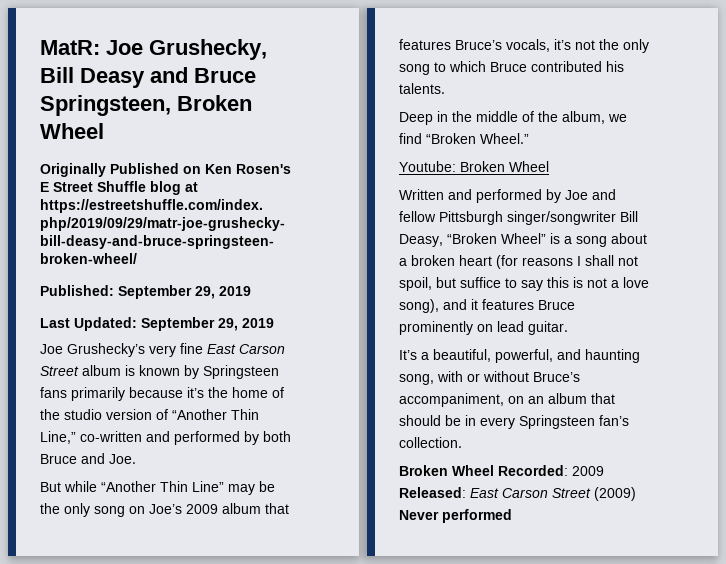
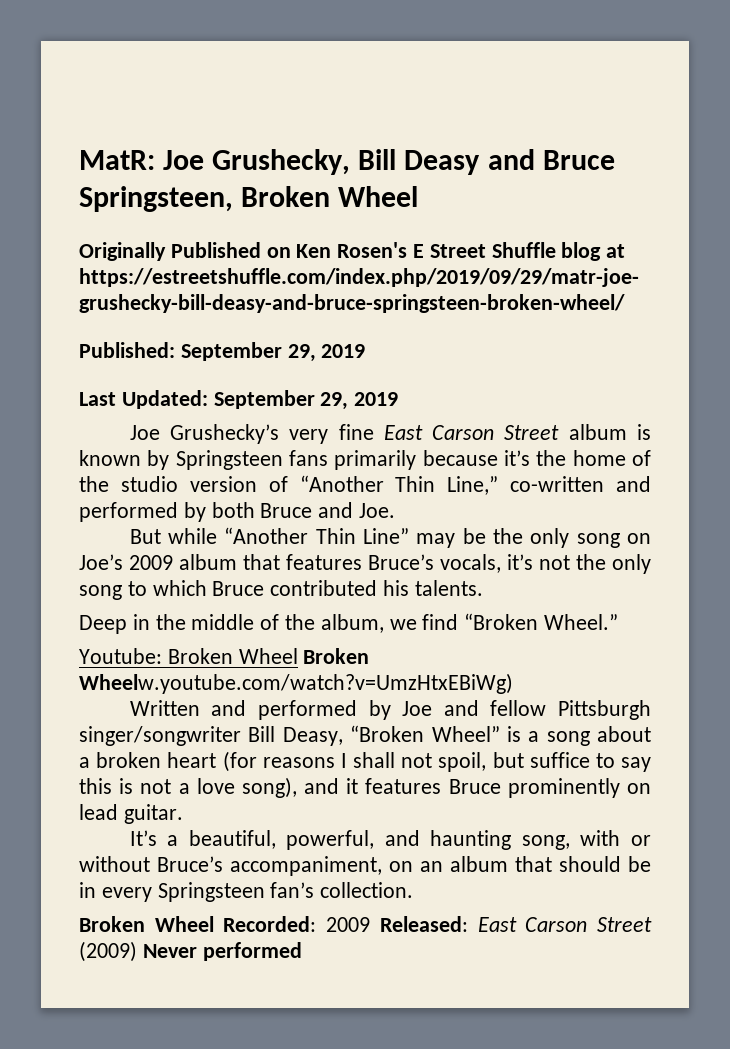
(549, 166) none -> [303,648,370,664] [79,673,513,694] Broken Wheelw.youtube.com/watch?v=UmzHtxEBiWg)

